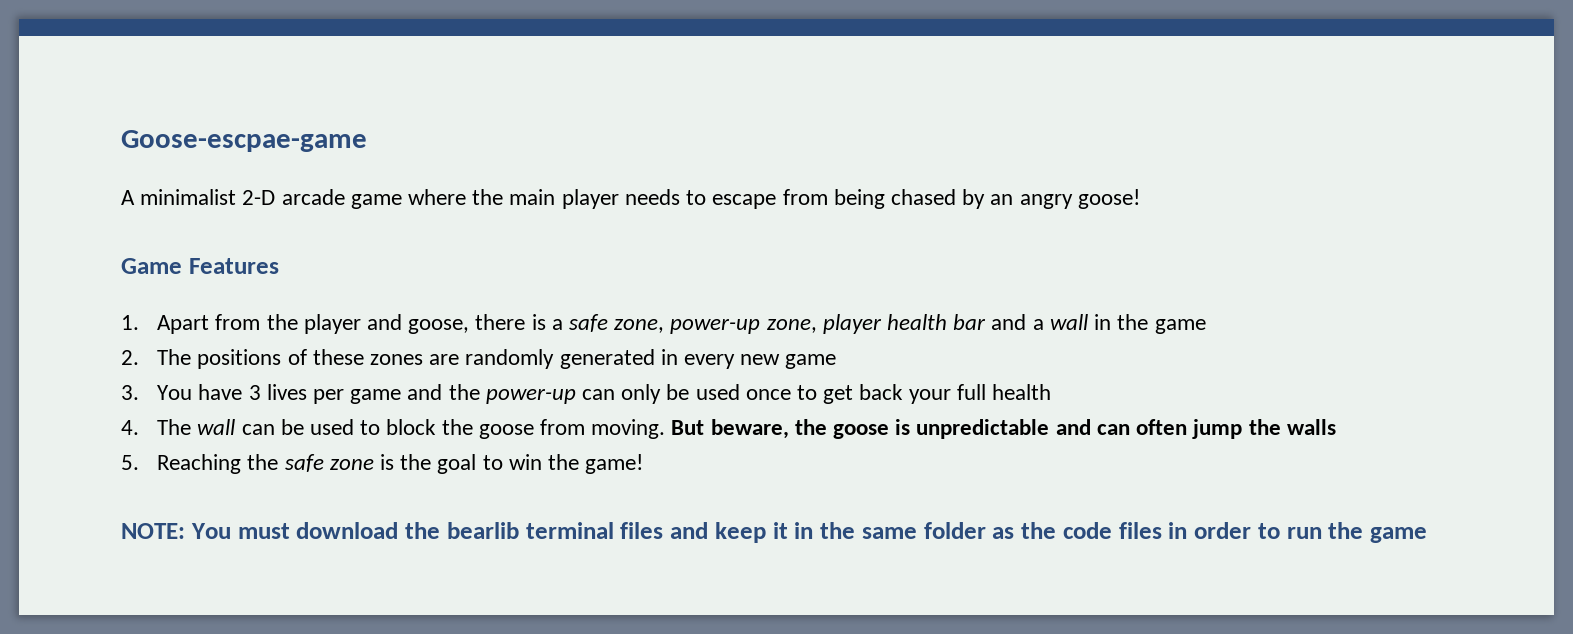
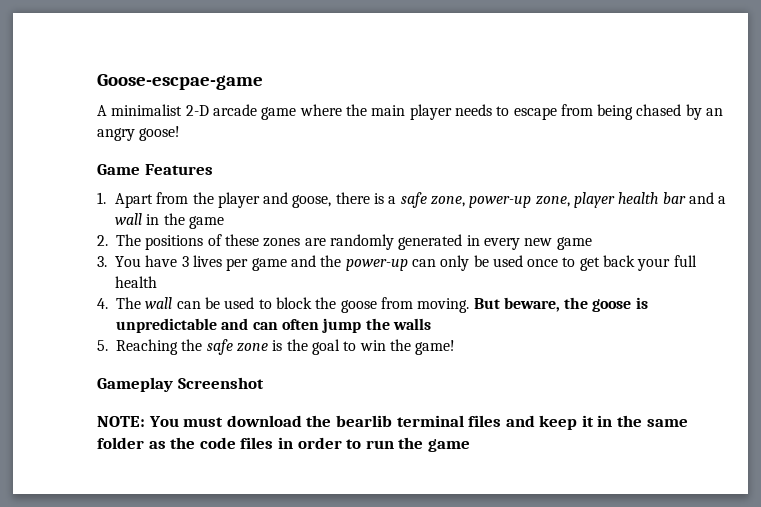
(644, 464) none -> [97,377,264,392] // Gameplay Screenshot

